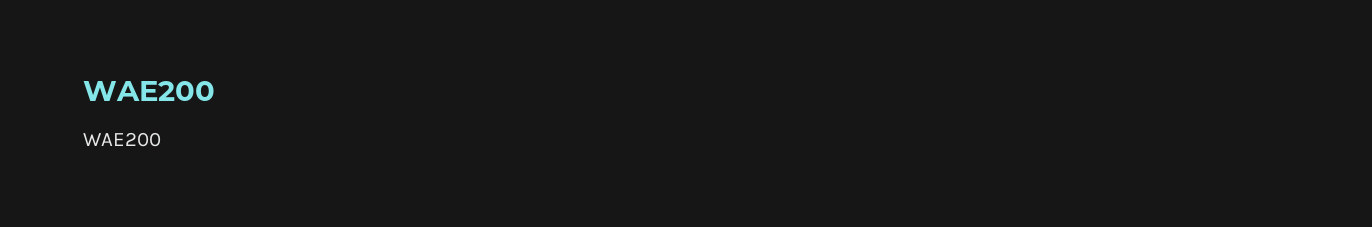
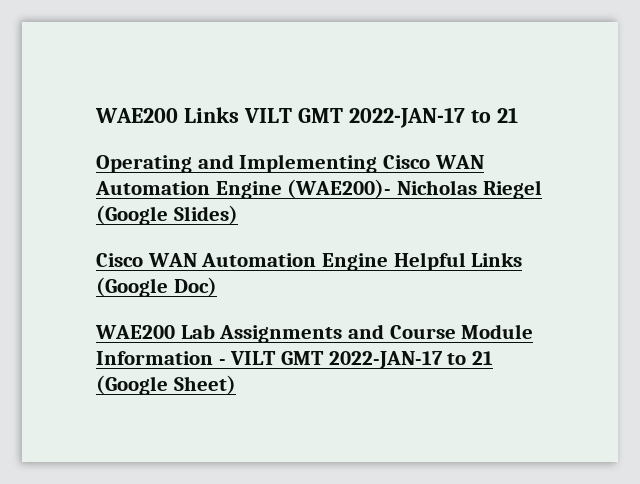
[83,81,215,101] [83,132,161,147] WAE200 // WAE200 -> [95,107,518,128] [96,154,484,173] [95,179,542,199] [96,205,238,225] [96,252,523,271] [96,277,217,297] [95,324,534,343] [96,351,494,369] [96,375,236,395] WAE200 Links VILT GMT 2022-JAN-17 to 21 // Operating and Implementing Cisco WAN Automation Engine (WAE200)- Nicholas Riegel (Google Slides) // Cisco WAN Automation Engine Helpful Links (Google Doc) // WAE200 Lab Assignments and Course Module Information - VILT GMT 2022-JAN-17 to 21 (Google Sheet)

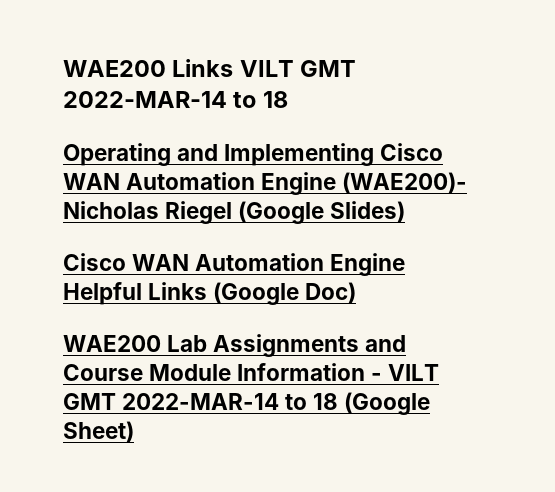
[348,107,518,128] 2022-JAN-17 to 21 -> [63,91,288,108] 2022-MAR-14 to 18
[328,351,494,369] 2022-JAN-17 to 21 -> [122,393,339,410] 2022-MAR-14 to 18

